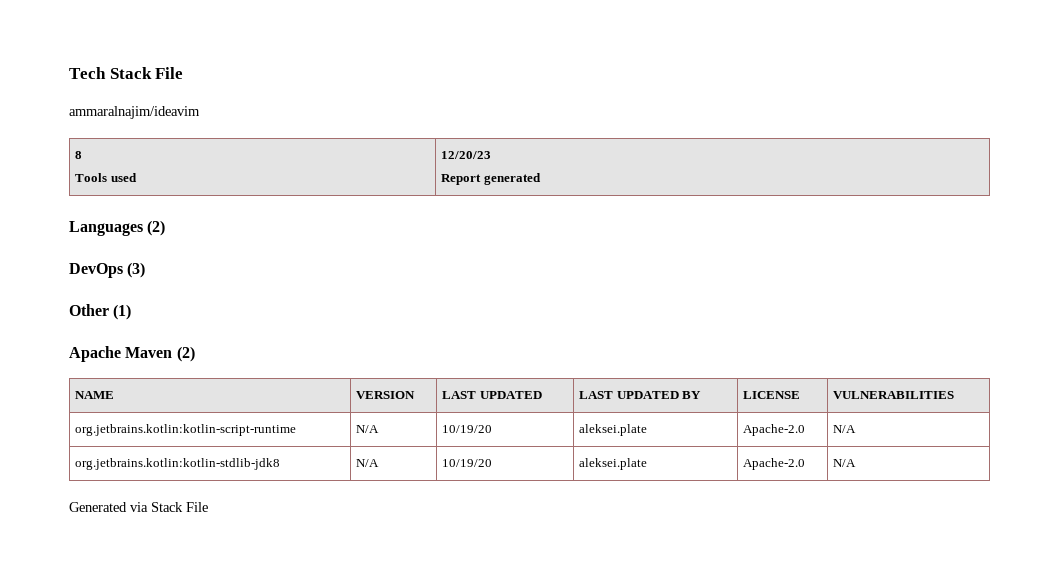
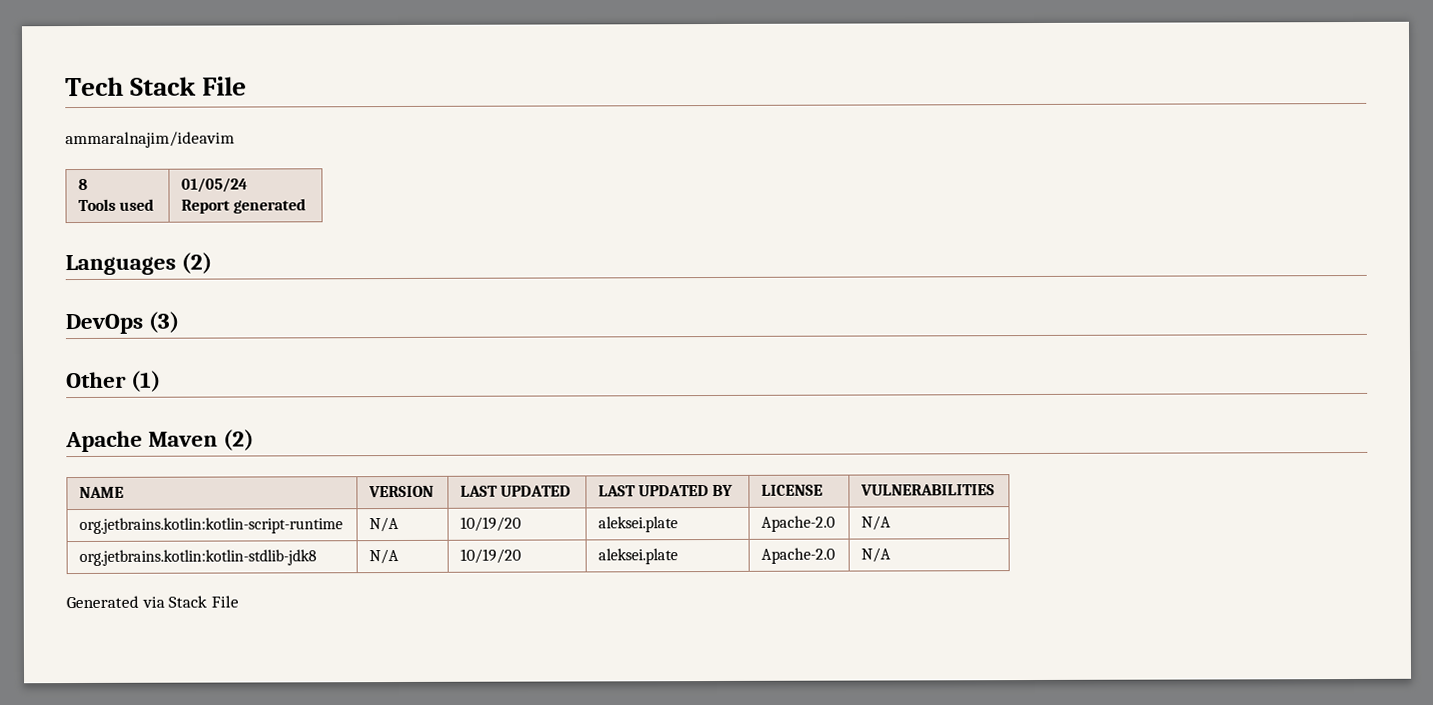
[441,151,492,159] 12/20/23 -> [181,177,249,193] 01/05/24

